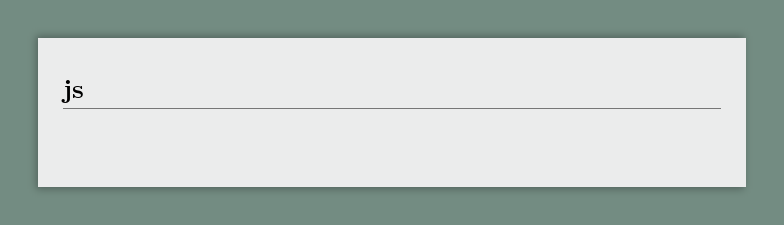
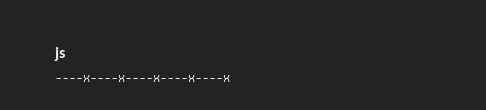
(84, 91) none -> [55,75,230,82] // ----x----x----x----x----x

